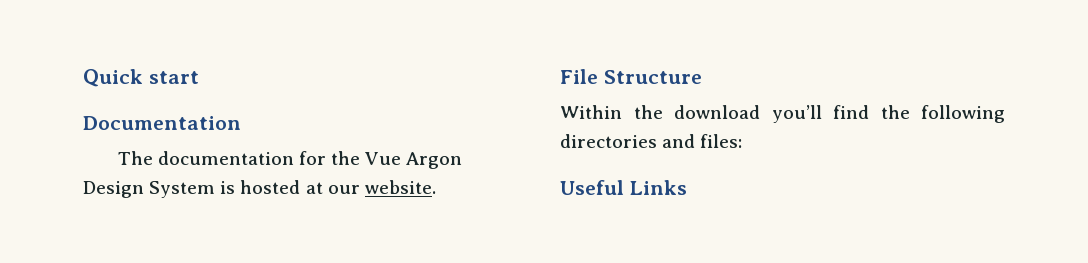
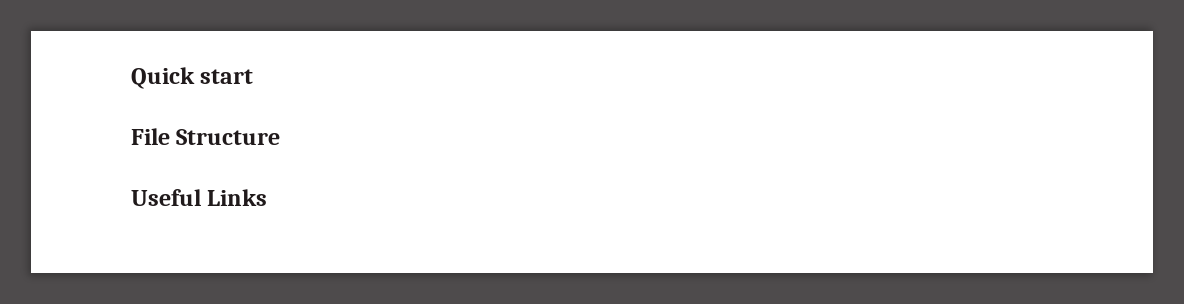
[83,116,241,130] [117,151,463,169] [83,180,436,198] [560,69,702,84] [560,105,1005,123] [560,134,743,148] Documentation // The documentation for the Vue Argon Design System is hosted at our website. // File Structure // Within the download you’ll find the following directories and files: -> [131,128,281,145] File Structure

